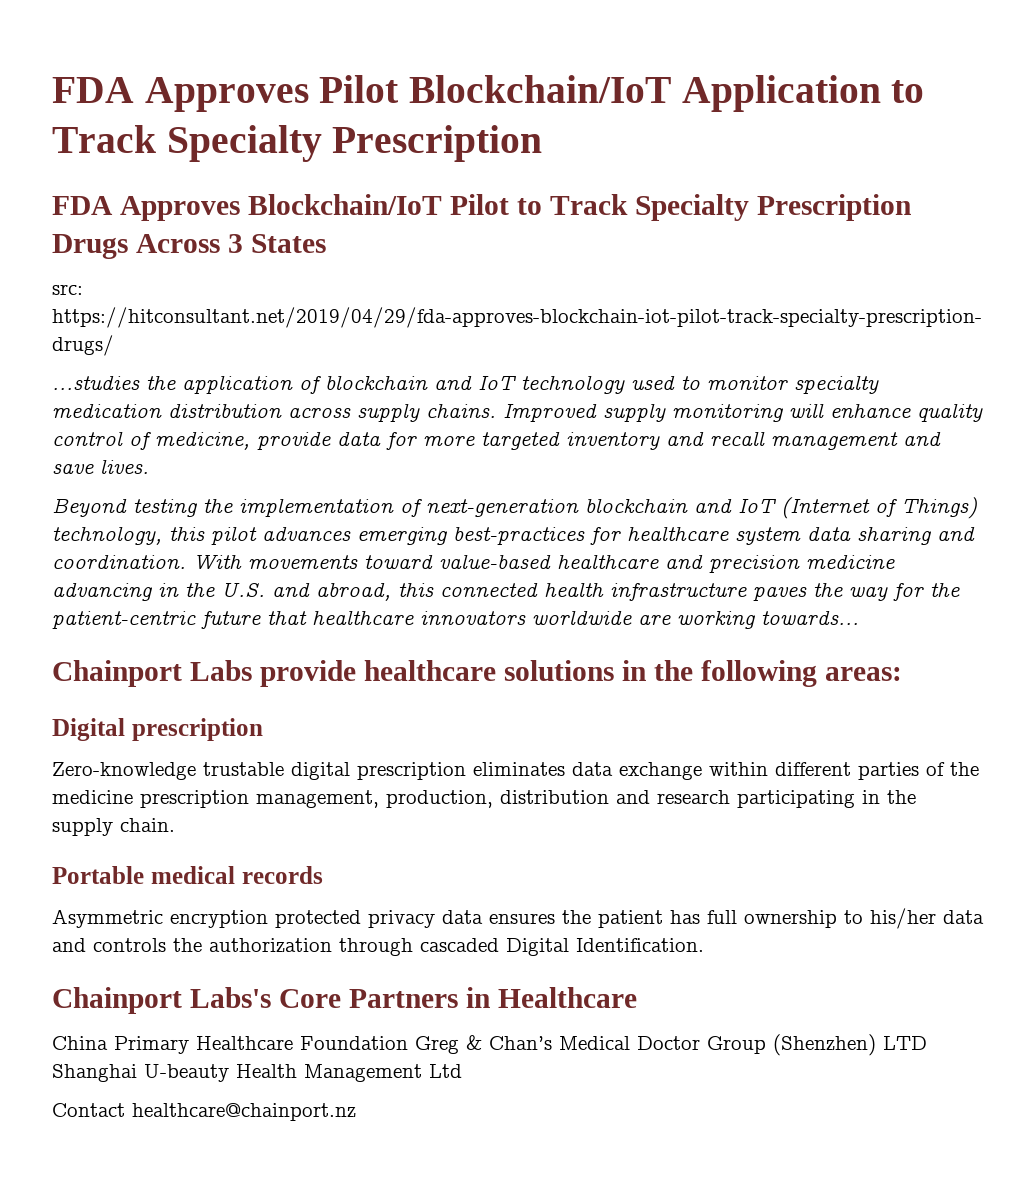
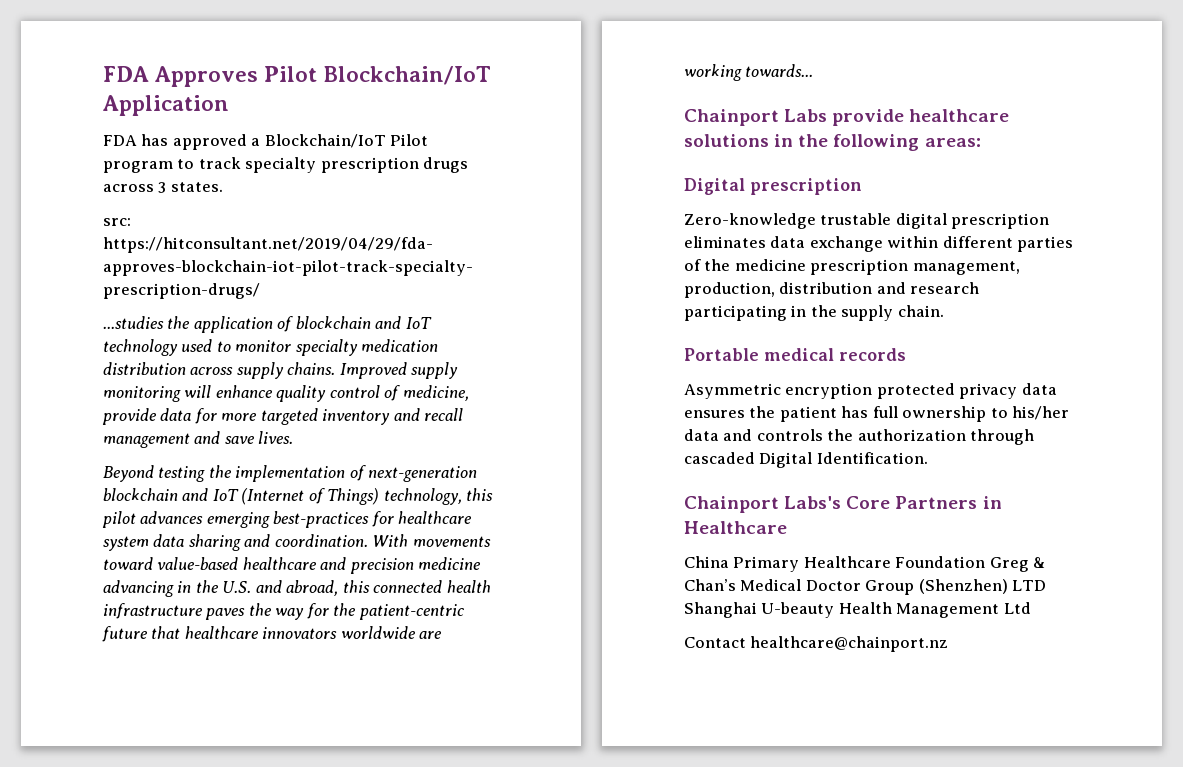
[891,80,925,103] [52,125,543,162] [52,194,911,221] [52,234,326,259] to Track Specialty Prescription // FDA Approves Blockchain/IoT Pilot to Track Specialty Prescription Drugs Across 3 States -> [103,134,429,150] [103,157,469,173] [103,182,223,193] // FDA has approved a Blockchain/IoT Pilot program to track specialty prescription drugs across 3 states.

